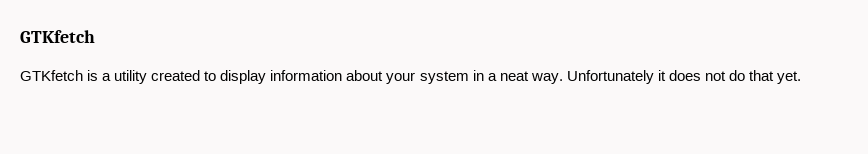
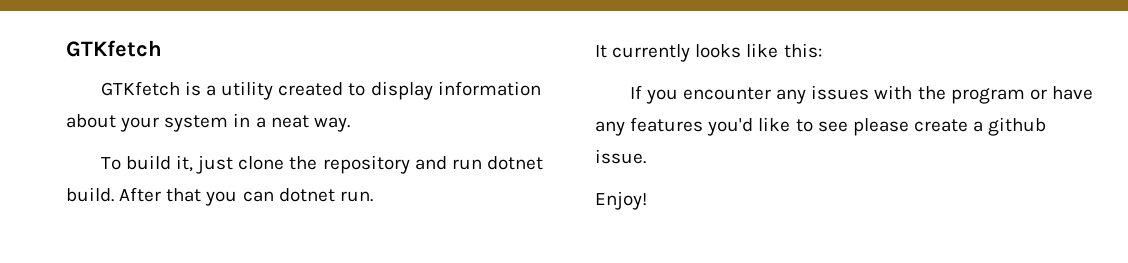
[566,70,802,84] Unfortunately it does not do that yet. -> [100,155,543,174] [66,187,373,206] [595,43,822,62] [629,85,1093,104] [595,117,1047,136] [595,149,646,164] [595,191,647,210] // To build it, just clone the repository and run dotnet build. After that you can dotnet run. // It currently looks like this: // If you encounter any issues with the program or have any features you'd like to see please create a github issue. // Enjoy!

